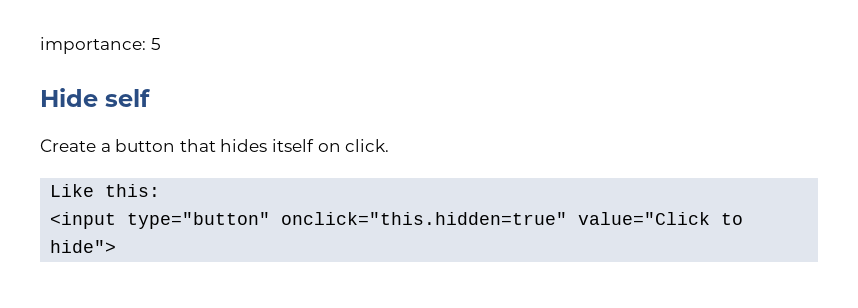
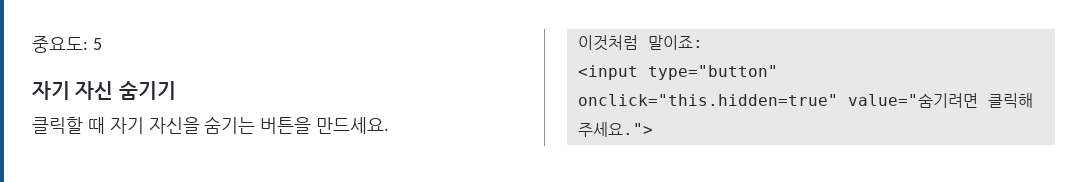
[40,37,146,54] importance: -> [32,36,88,53] 중요도:
[40,88,151,107] [40,139,390,152] [50,184,161,197] Hide self // Create a button that hides itself on click. // Like this: -> [32,81,176,100] [32,116,390,134] [577,35,703,51] 자기 자신 숨기기 // 클릭할 때 자기 자신을 숨기는 버튼을 만드세요. // 이것처럼 말이죠:
[578,212,744,225] [50,240,117,253] value="Click to hide"> -> [847,93,1033,108] [577,122,653,137] value="숨기려면 클릭해 주세요.">

